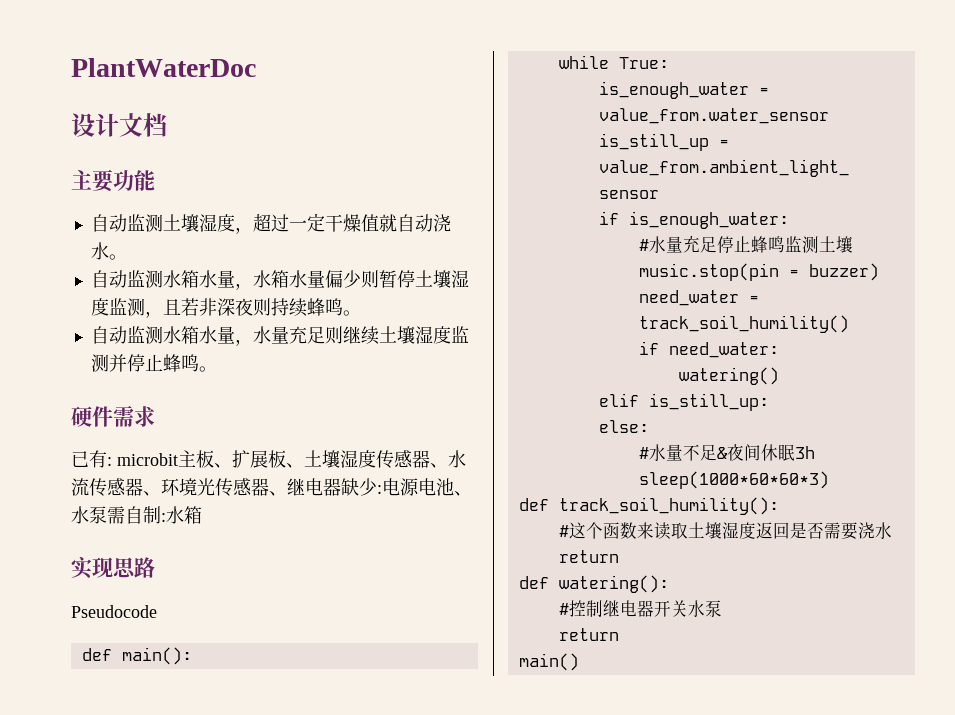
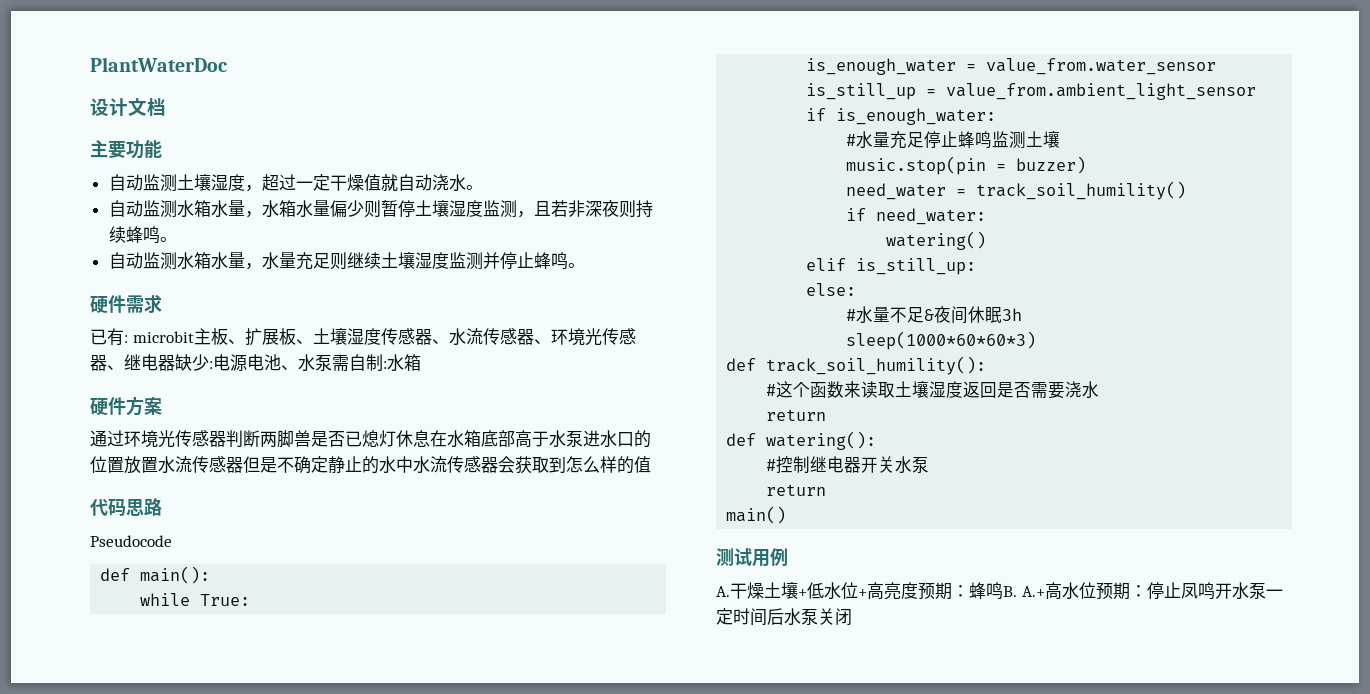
[71,557,113,579] 实现 -> [90,396,162,416] [90,430,651,448] [90,456,651,474] [90,498,126,516] 硬件方案 // 通过环境光传感器判断两脚兽是否已熄灯休息在水箱底部高于水泵进水口的位置放置水流传感器但是不确定静止的水中水流传感器会获取到怎么样的值 // 代码
(579, 662) none -> [716,548,788,567] [716,582,1283,600] [716,608,852,626] // 测试用例 // A.干燥土壤+低水位+高亮度预期：蜂鸣B. A.+高水位预期：停止凤鸣开水泵一定时间后水泵关闭

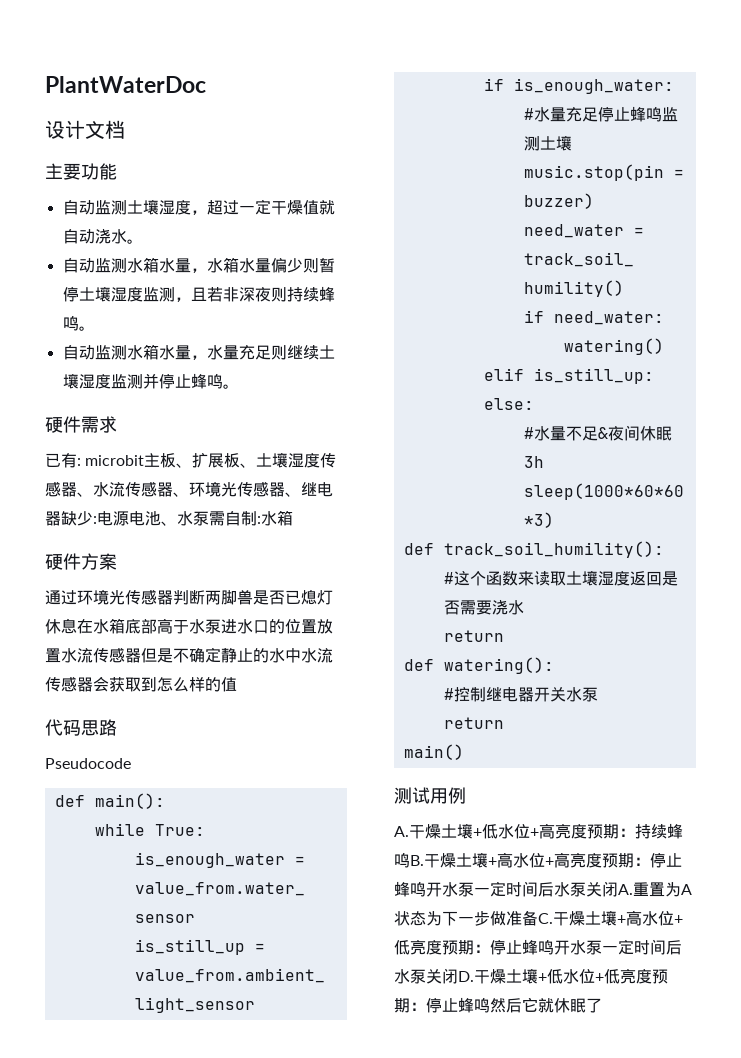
(969, 591) none -> [635,824,667,839] 持续
[1021,582,1283,600] [716,608,852,626] A.+高水位预期：停止凤鸣开水泵一定时间后水泵关闭 -> [424,852,682,868] [394,881,692,897] [394,910,683,926] [394,939,682,955] [394,968,668,984] [394,997,602,1013] 干燥土壤+高水位+高亮度预期：停止蜂鸣开水泵一定时间后水泵关闭A.重置为A状态为下一步做准备C.干燥土壤+高水位+低亮度预期：停止蜂鸣开水泵一定时间后水泵关闭D.干燥土壤+低水位+低亮度预期：停止蜂鸣然后它就休眠了

